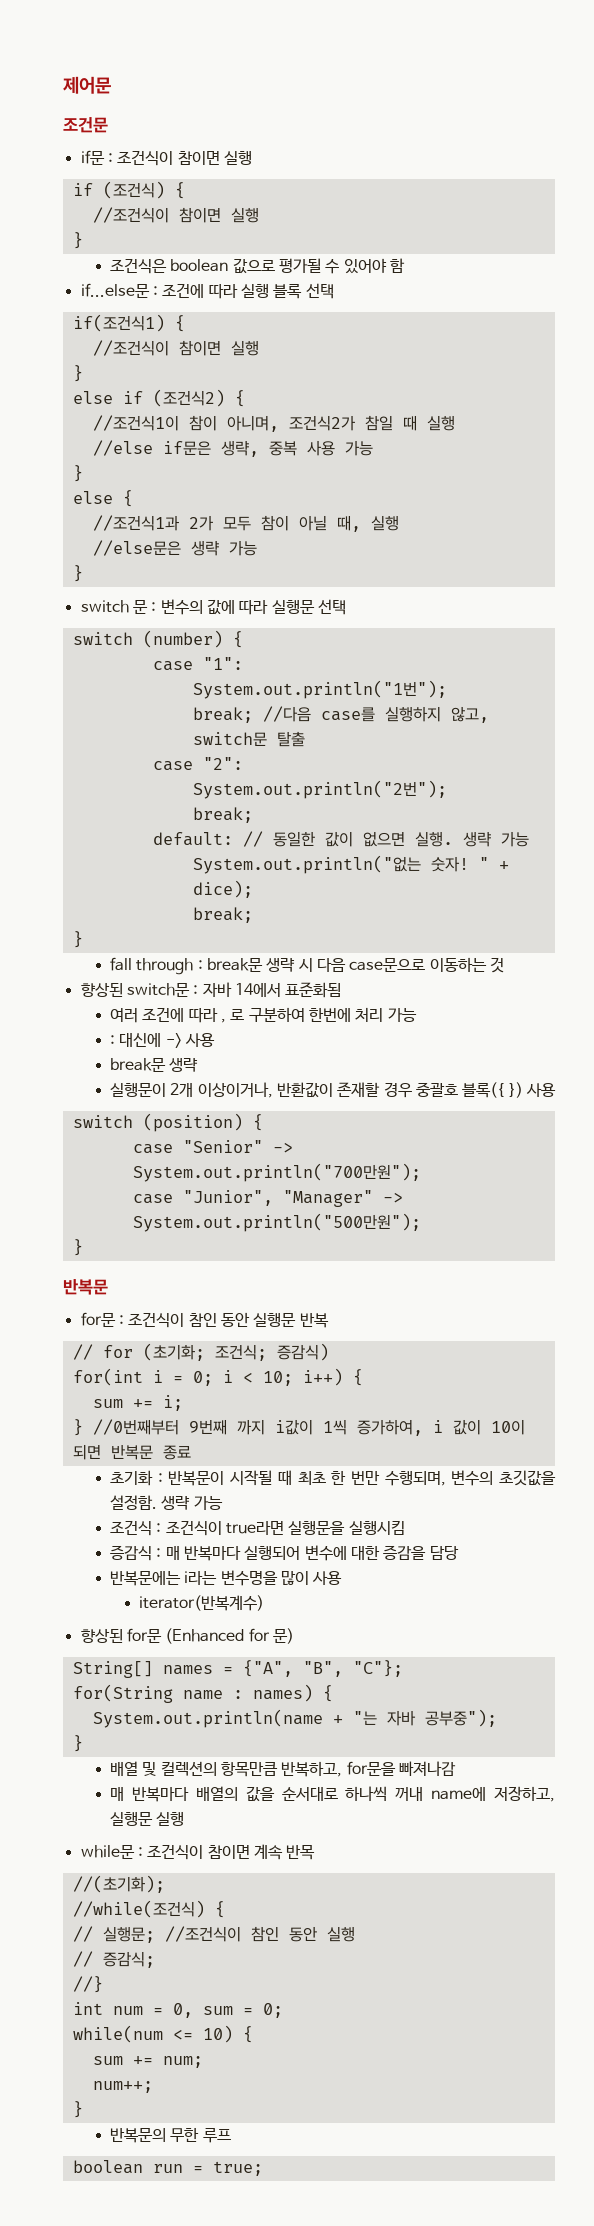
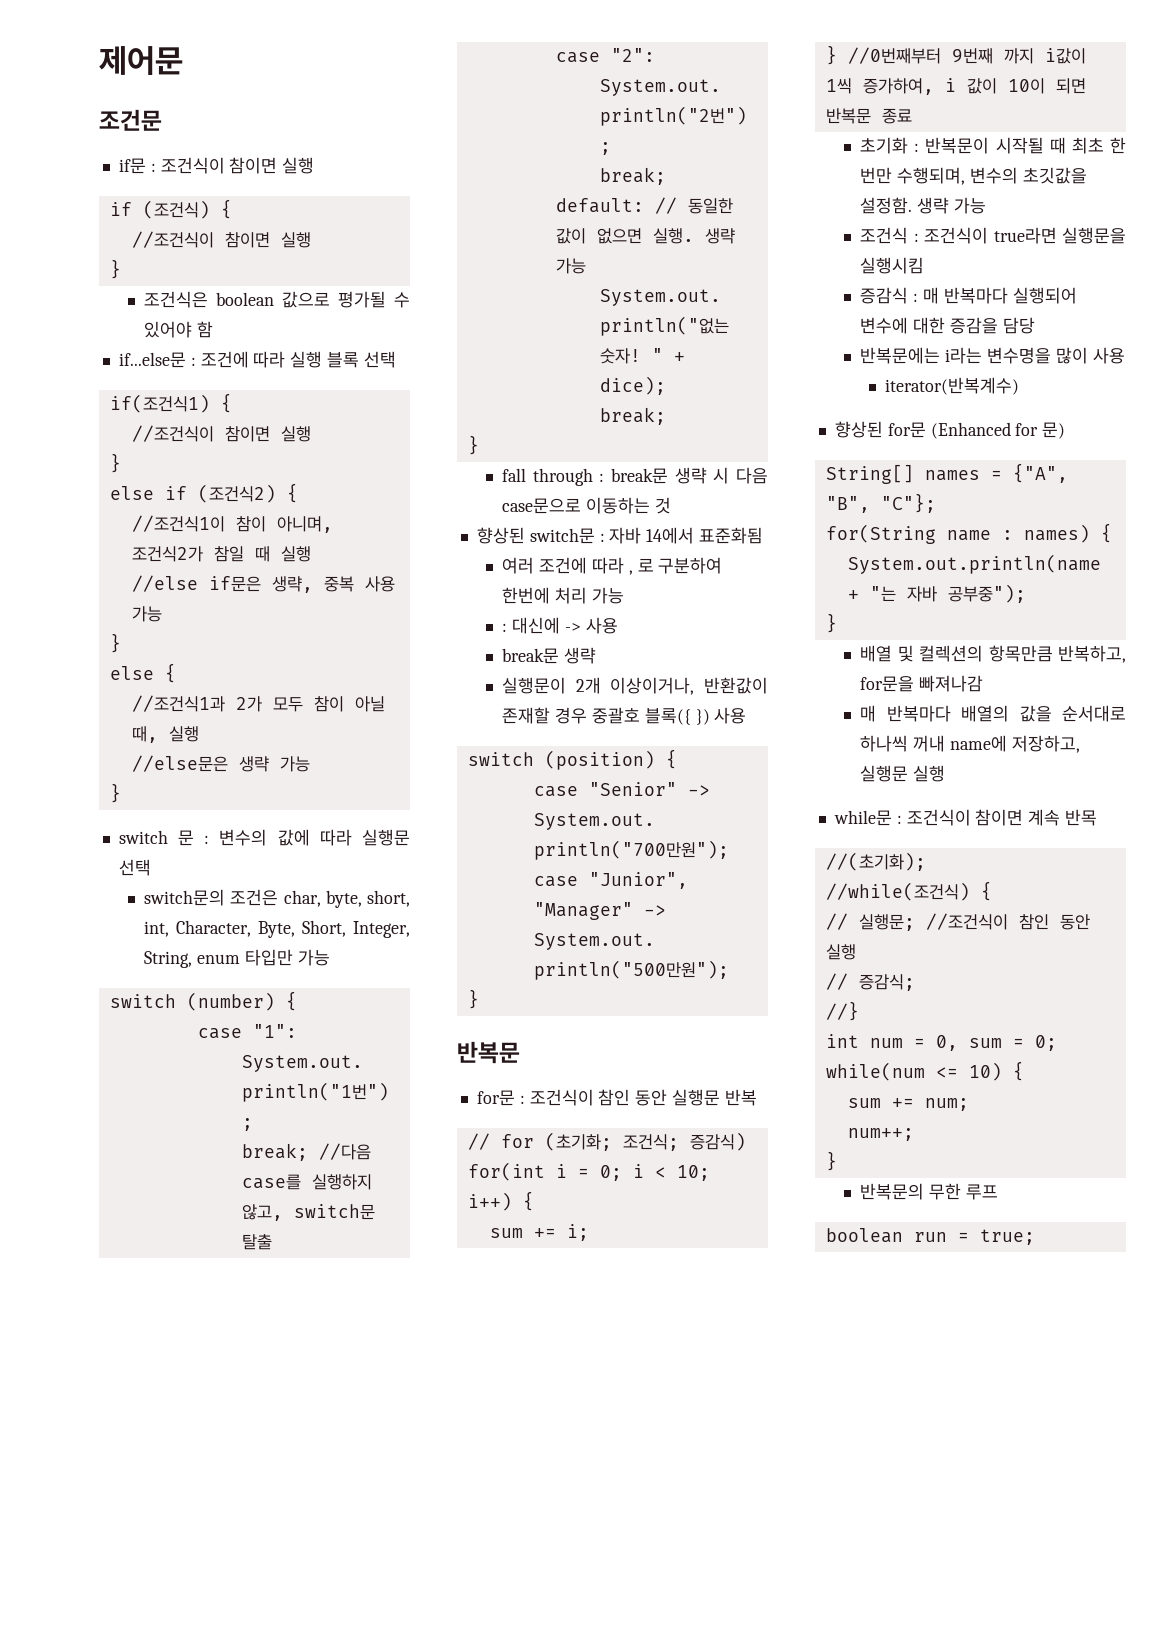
(346, 607) none -> [144,889,411,908] [144,920,411,938] [144,949,330,968] // switch문의 조건은 char, byte, short, int, Character, Byte, Short, Integer, String, enum 타입만 가능

